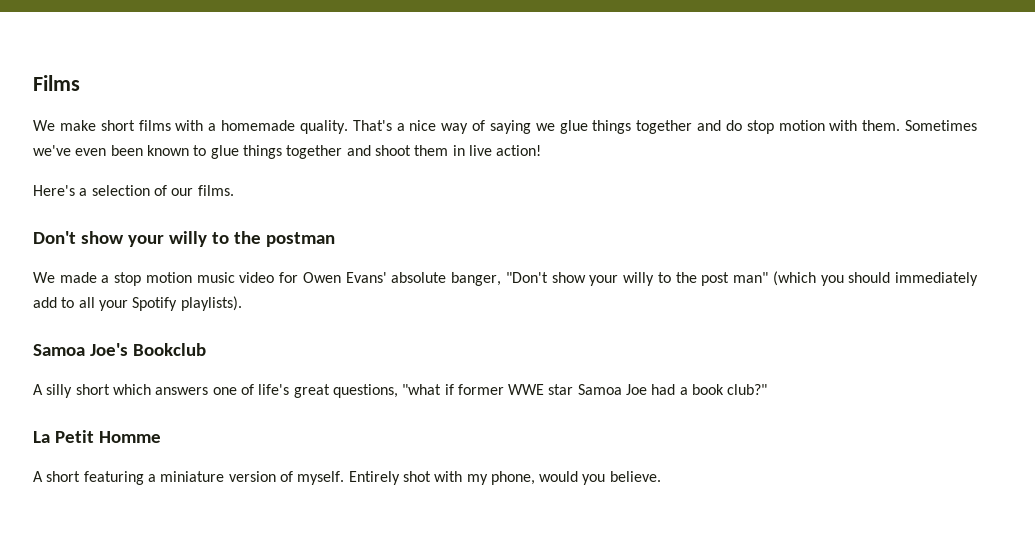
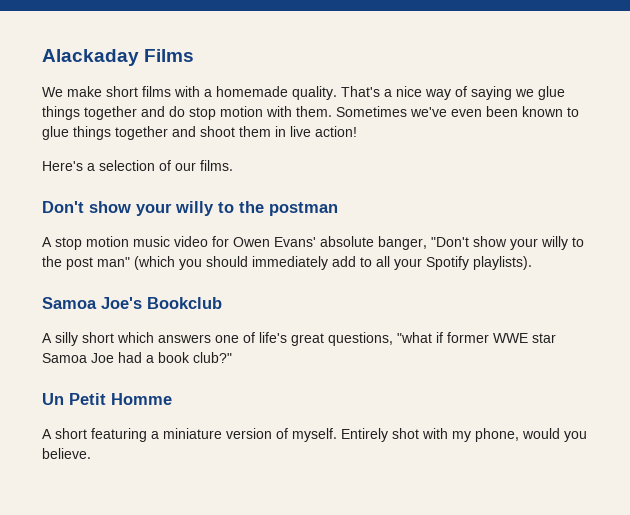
(33, 83) none -> [42,49,139,66] Alackaday
[33,272,110,283] We made a -> [42,237,52,247] A
[33,431,50,443] La -> [42,393,64,405] Un

